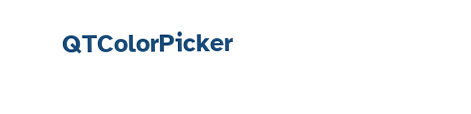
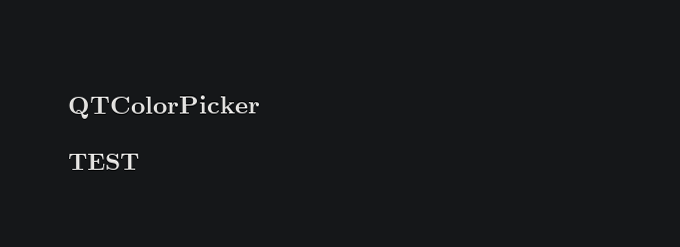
(233, 43) none -> [68,153,140,170] // TEST

